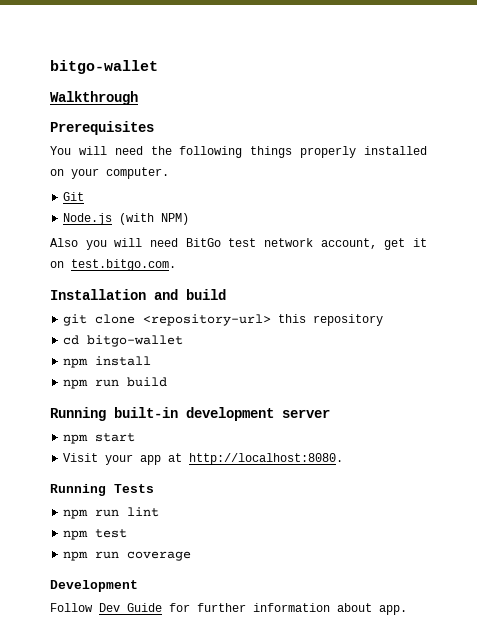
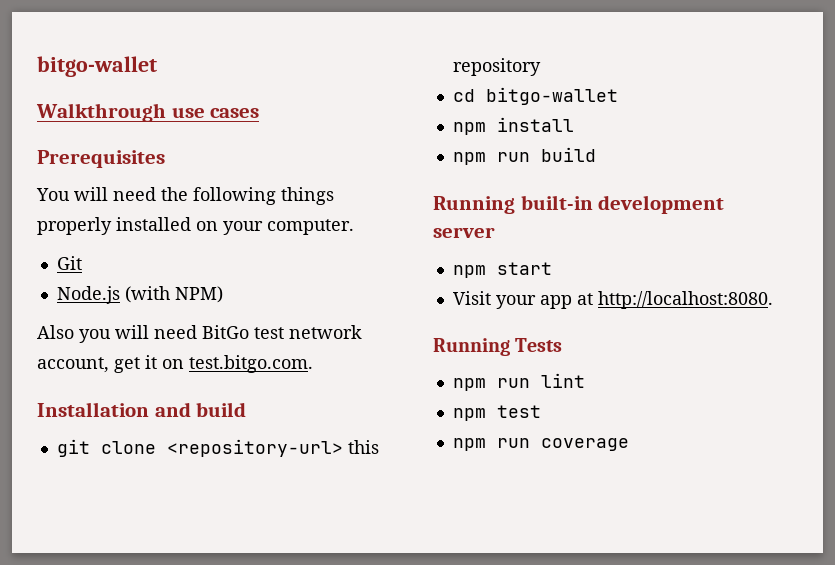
(138, 98) none -> [171,107,260,118] use cases
[50,580,138,592] [50,603,407,615] // Development // Follow Dev Guide for further information about app. -> (629, 444) none

